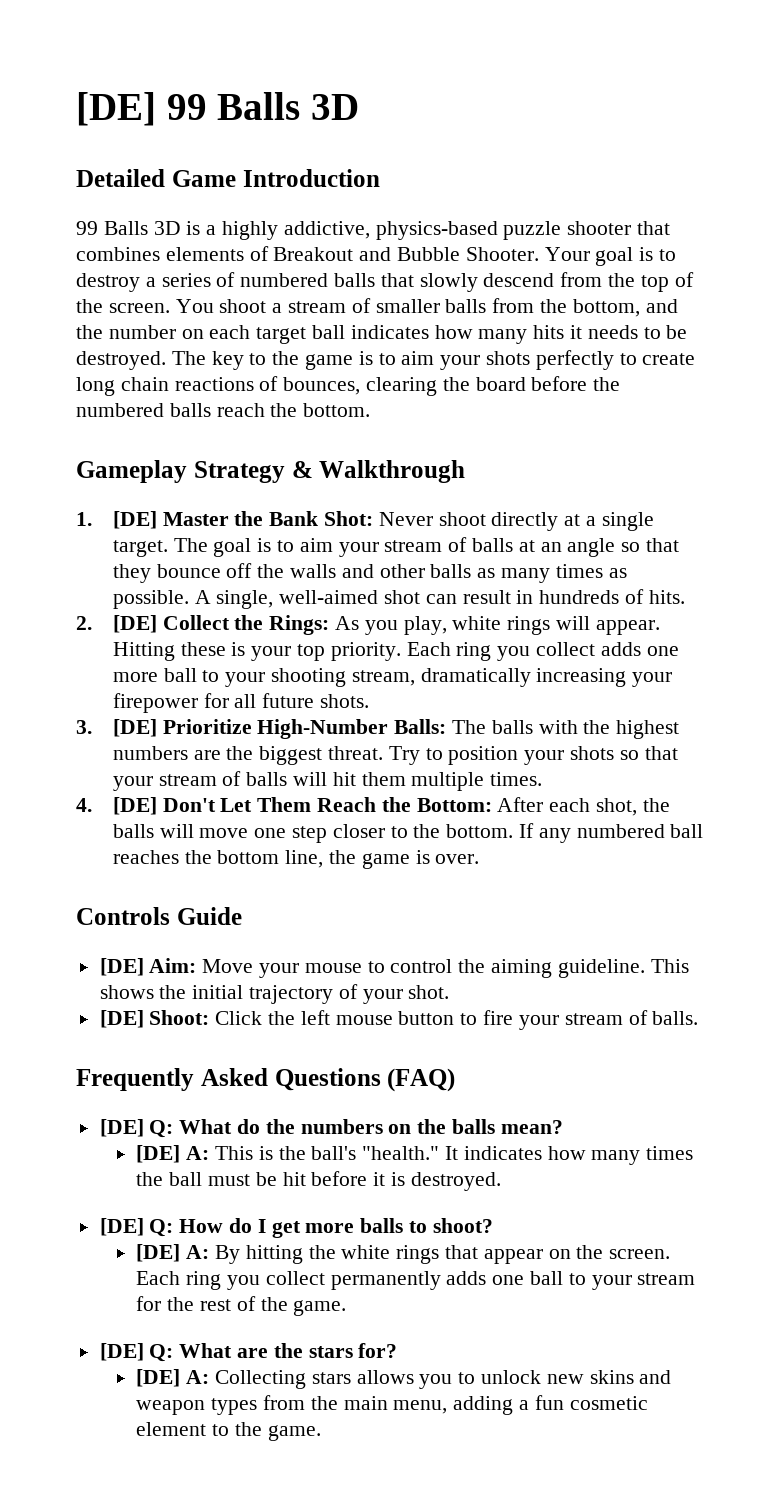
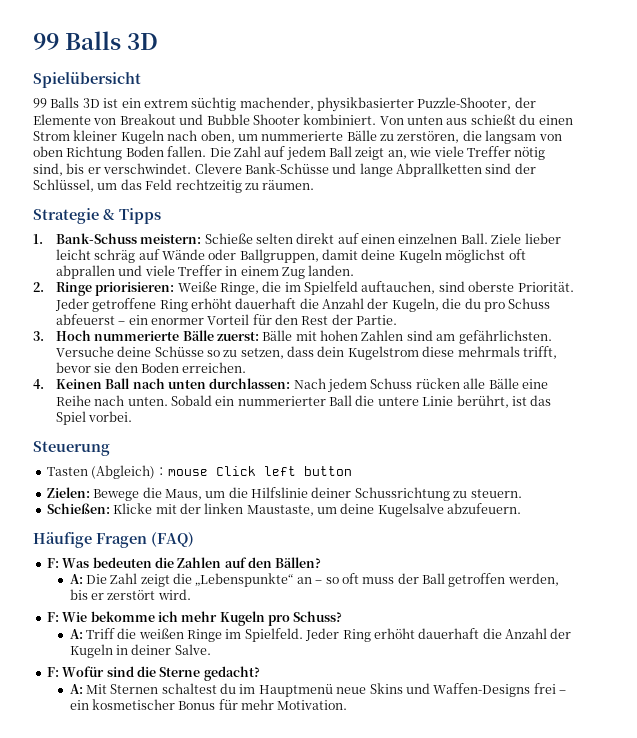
[76,92,156,126] [DE] -> (33, 41) none
[76,169,380,187] [76,221,671,240] [76,246,677,266] [76,272,694,292] [76,298,678,317] [76,325,688,344] [76,350,696,370] [76,376,621,396] [76,403,371,417] [76,460,466,483] [76,511,654,531] [112,537,680,557] [112,563,627,583] [112,589,685,609] [76,615,660,635] [112,642,679,661] [112,668,673,687] [112,693,369,713] [76,719,680,739] [112,746,678,765] [112,771,543,791] [76,797,670,816] [112,823,704,843] [112,850,480,869] [76,907,242,925] [99,958,689,978] [99,984,450,1004] [99,1010,699,1030] [76,1068,456,1092] [99,1119,563,1138] [136,1145,694,1165] [136,1171,501,1191] [99,1218,493,1238] [136,1244,671,1264] [136,1271,696,1290] [136,1296,347,1316] [99,1343,398,1362] [136,1369,672,1389] [136,1395,648,1415] [136,1422,321,1441] Detailed Game Introduction // 99 Balls 3D is a highly addictive, physics-based puzzle shooter that combines elements of Breakout and Bubble Shooter. Your goal is to destroy a series of numbered balls that slowly descend from the top of the screen. You shoot a stream of smaller balls from the bottom, and the number on each target ball indicates how many hits it needs to be destroyed. The key to the game is to aim your shots perfectly to create long chain reactions of bounces, clearing the board before the numbered balls reach the bottom. // Gameplay Strategy & Walkthrough // 1. [DE] Master the Bank Shot: Never shoot directly at a single target. The goal is to aim your stream of balls at an angle so that they bounce off the walls and other balls as many times as possible. A single, well-aimed shot can result in hundreds of hits. // 2. [DE] Collect the Rings: As you play, white rings will appear. Hitting these is your top priority. Each ring you collect adds one more ball to your shooting stream, dramatically increasing your firepower for all future shots. // 3. [DE] Prioritize High-Number Balls: The balls with the highest numbers are the biggest threat. Try to position your shots so that your stream of balls will hit them multiple times. // 4. [DE] Don't Let Them Reach the Bottom: After each shot, the balls will move one step closer to the bottom. If any numbered ball reaches the bottom line, the game is over. // Controls Guide // [DE] Aim: Move your mouse to control the aiming guideline. This shows the initial trajectory of your shot. // [DE] Shoot: Click the left mouse button to fire your stream of balls. // Frequently Asked Questions (FAQ) // [DE] Q: What do the numbers on the balls mean? // [DE] A: This is the ball's "health." It indicates how many times the ball must be hit before it is destroyed. // [DE] Q: How do I get more balls to shoot? // [DE] A: By hitting the white rings that appear on the screen. Each ring you collect permanently adds one ball to your stream for the rest of the game. // [DE] Q: What are the stars for? // [DE] A: Collecting stars allows you to unlock new skins and weapon types from the main menu, adding a fun cosmetic element to the game. -> [33,72,141,88] [33,97,536,112] [33,114,573,125] [33,130,562,144] [33,146,546,161] [33,163,536,177] [33,179,315,193] [33,208,161,224] [33,233,561,244] [55,249,526,263] [55,265,355,279] [33,281,574,296] [54,298,551,312] [55,314,398,325] [33,330,552,344] [55,346,557,360] [55,362,247,373] [33,378,548,393] [55,395,552,408] [55,411,133,425] [33,441,110,456] [46,465,353,479] [46,487,522,501] [46,503,522,517] [33,532,194,548] [46,557,322,568] [69,573,559,587] [69,589,191,600] [46,611,343,626] [69,628,572,642] [69,644,211,658] [46,666,260,681] [69,683,567,697] [69,699,348,710] Spielübersicht // 99 Balls 3D ist ein extrem süchtig machender, physikbasierter Puzzle‑Shooter, der Elemente von Breakout und Bubble Shooter kombiniert. Von unten aus schießt du einen Strom kleiner Kugeln nach oben, um nummerierte Bälle zu zerstören, die langsam von oben Richtung Boden fallen. Die Zahl auf jedem Ball zeigt an, wie viele Treffer nötig sind, bis er verschwindet. Clevere Bank‑Schüsse und lange Abprallketten sind der Schlüssel, um das Feld rechtzeitig zu räumen. // Strategie & Tipps // 1. Bank‑Schuss meistern: Schieße selten direkt auf einen einzelnen Ball. Ziele lieber leicht schräg auf Wände oder Ballgruppen, damit deine Kugeln möglichst oft abprallen und viele Treffer in einem Zug landen. // 2. Ringe priorisieren: Weiße Ringe, die im Spielfeld auftauchen, sind oberste Priorität. Jeder getroffene Ring erhöht dauerhaft die Anzahl der Kugeln, die du pro Schuss abfeuerst – ein enormer Vorteil für den Rest der Partie. // 3. Hoch nummerierte Bälle zuerst: Bälle mit hohen Zahlen sind am gefährlichsten. Versuche deine Schüsse so zu setzen, dass dein Kugelstrom diese mehrmals trifft, bevor sie den Boden erreichen. // 4. Keinen Ball nach unten durchlassen: Nach jedem Schuss rücken alle Bälle eine Reihe nach unten. Sobald ein nummerierter Ball die untere Linie berührt, ist das Spiel vorbei. // Steuerung // Tasten (Abgleich)：mouse Click left button // Zielen: Bewege die Maus, um die Hilfslinie deiner Schussrichtung zu steuern. // Schießen: Klicke mit der linken Maustaste, um deine Kugelsalve abzufeuern. // Häufige Fragen (FAQ) // F: Was bedeuten die Zahlen auf den Bällen? // A: Die Zahl zeigt die „Lebenspunkte“ an – so oft muss der Ball getroffen werden, bis er zerstört wird. // F: Wie bekomme ich mehr Kugeln pro Schuss? // A: Triff die weißen Ringe im Spielfeld. Jeder Ring erhöht dauerhaft die Anzahl der Kugeln in deiner Salve. // F: Wofür sind die Sterne gedacht? // A: Mit Sternen schaltest du im Hauptmenü neue Skins und Waffen‑Designs frei – ein kosmetischer Bonus für mehr Motivation.

